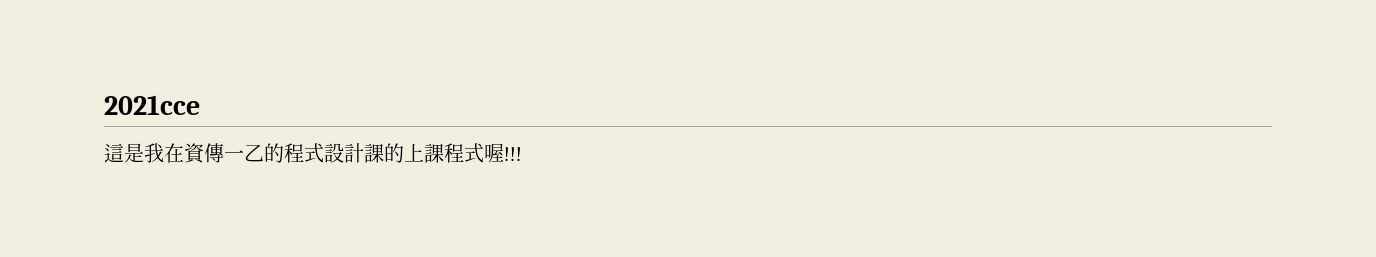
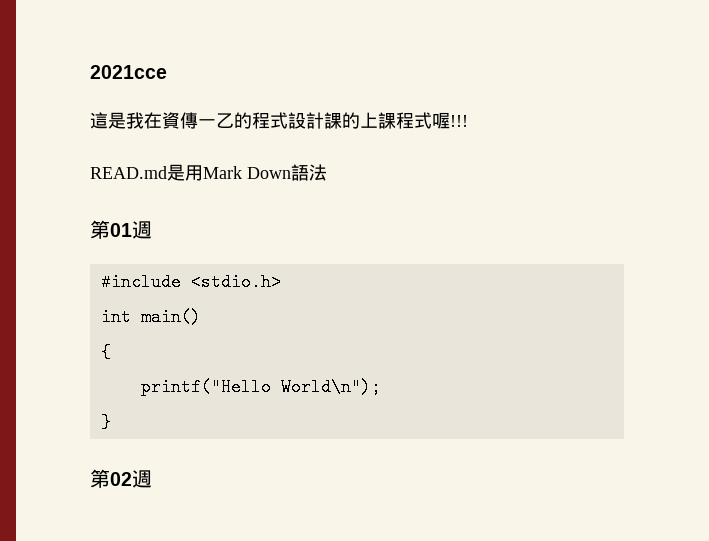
(522, 154) none -> [90,164,327,181] [90,220,152,239] [100,273,281,291] [100,308,201,326] [100,343,111,361] [140,378,381,396] [100,413,111,431] [90,469,152,488] // READ.md是用Mark Down語法 // 第01週 // #include <stdio.h> // int main() // { // printf("Hello World\n"); // } // 第02週

